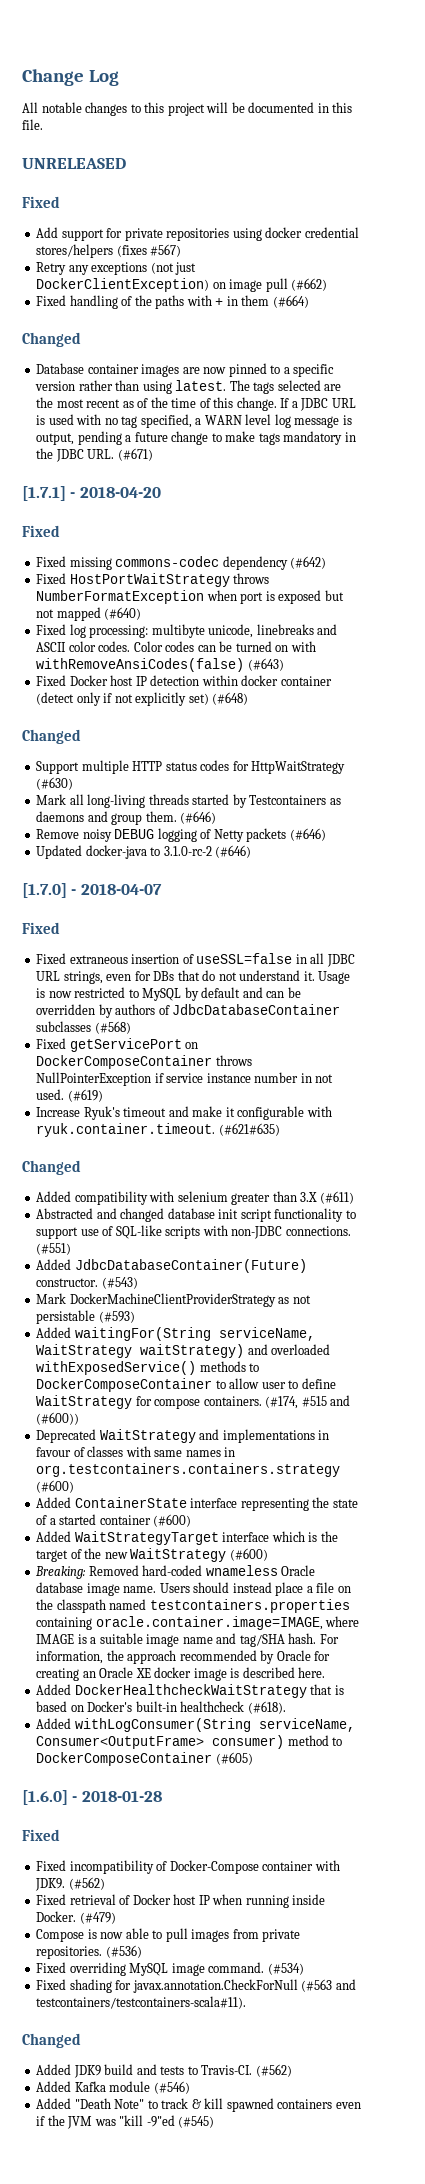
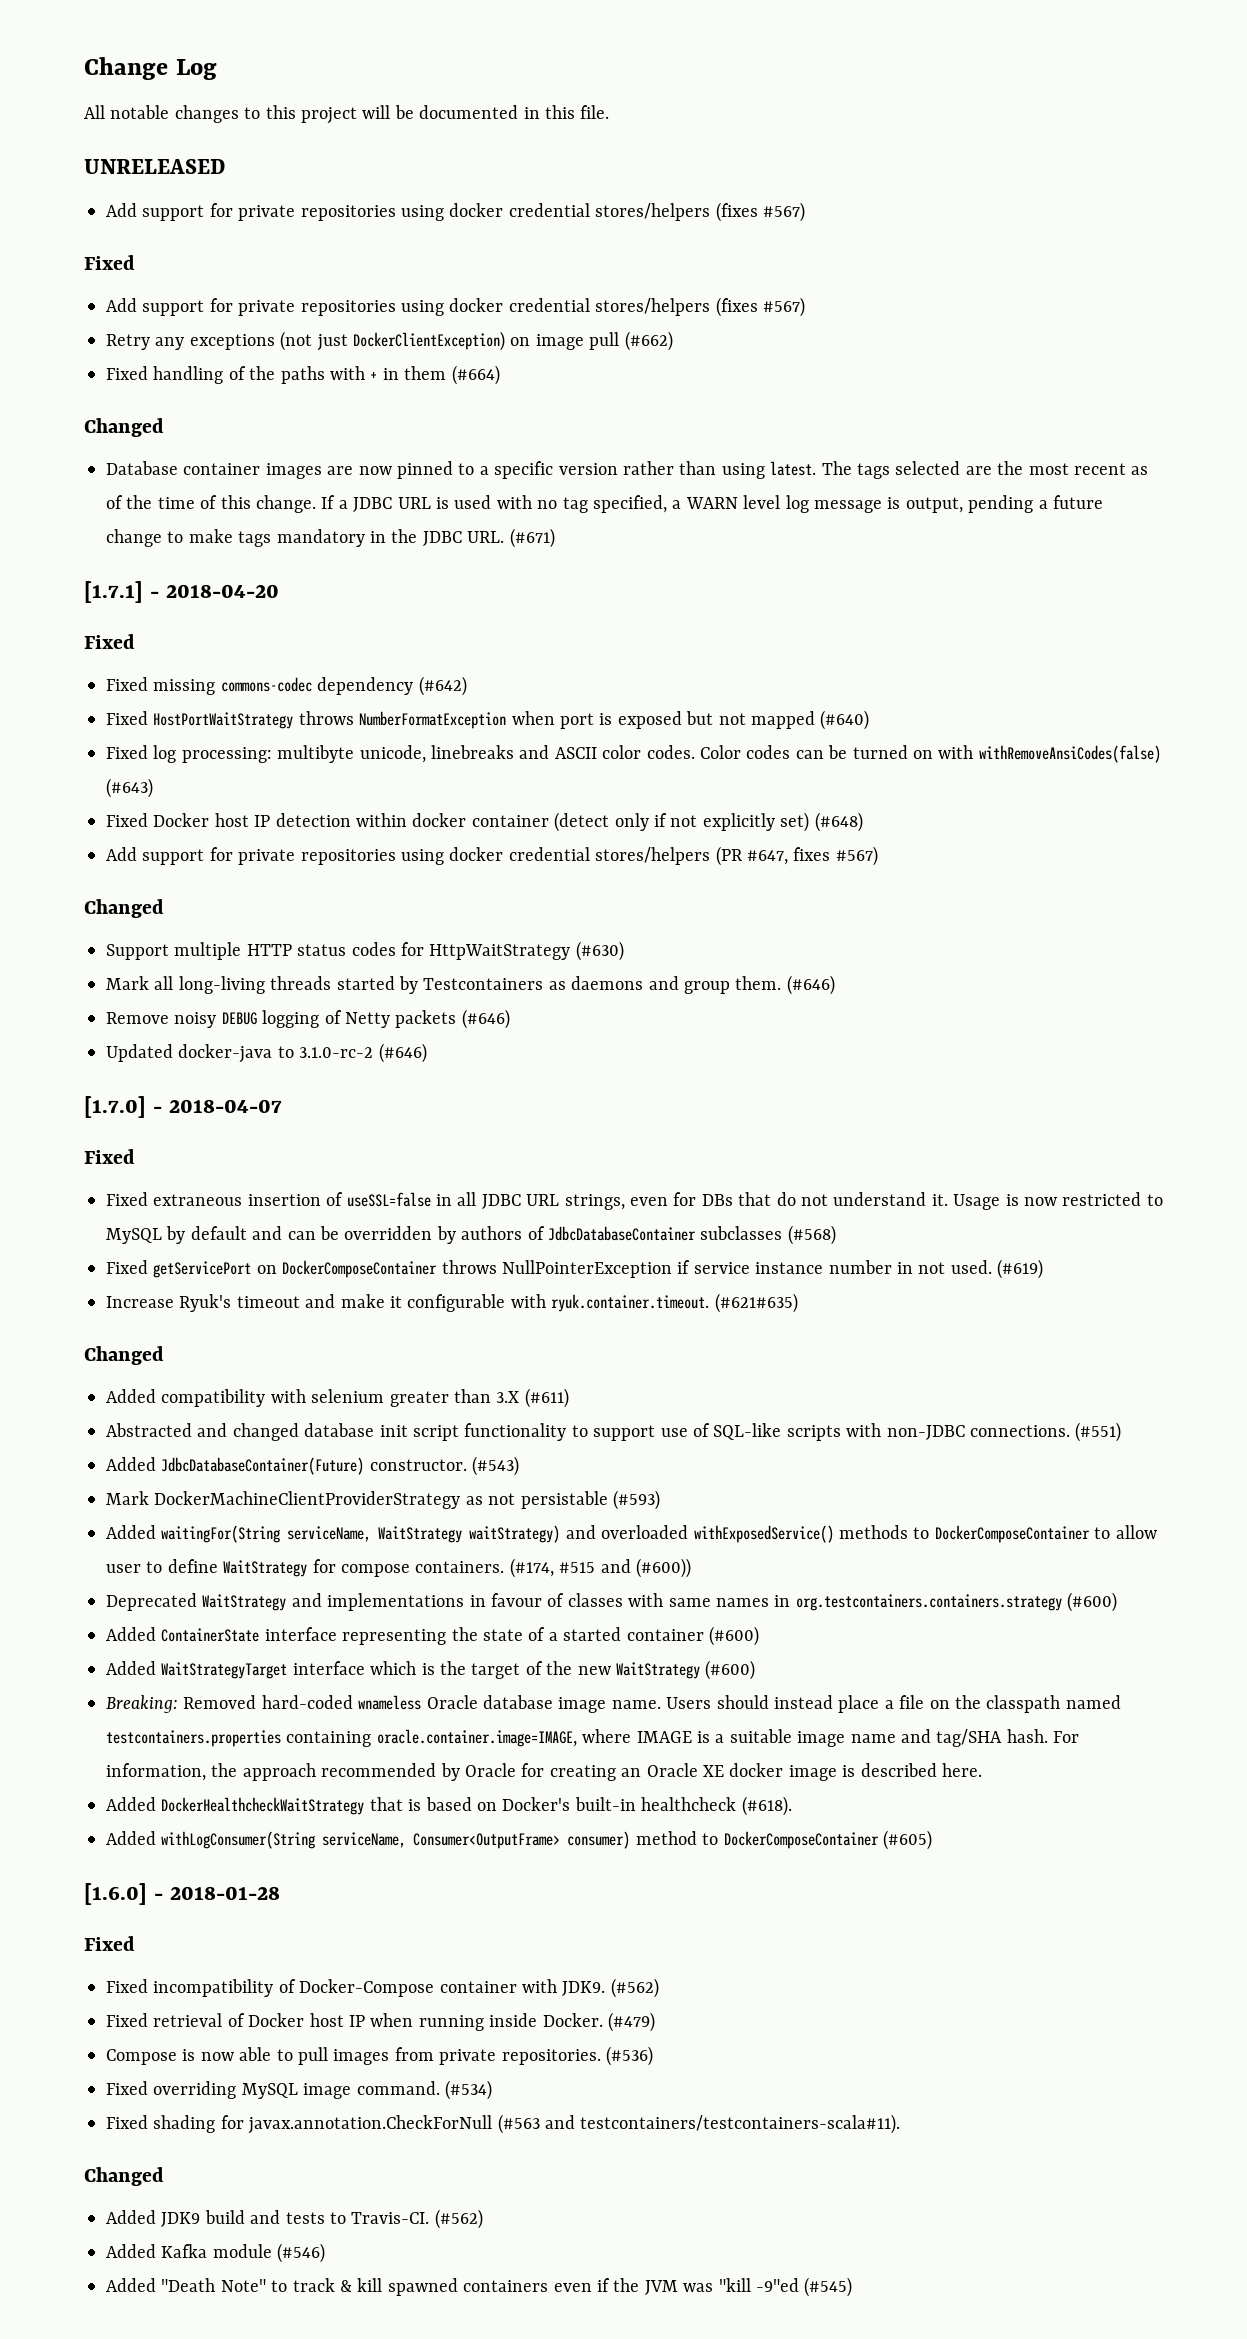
(126, 163) none -> [106,202,805,222] // Add support for private repositories using docker credential stores/helpers (fixes #567)
(249, 698) none -> [106,846,878,866] // Add support for private repositories using docker credential stores/helpers (PR #647, fixes #567)

